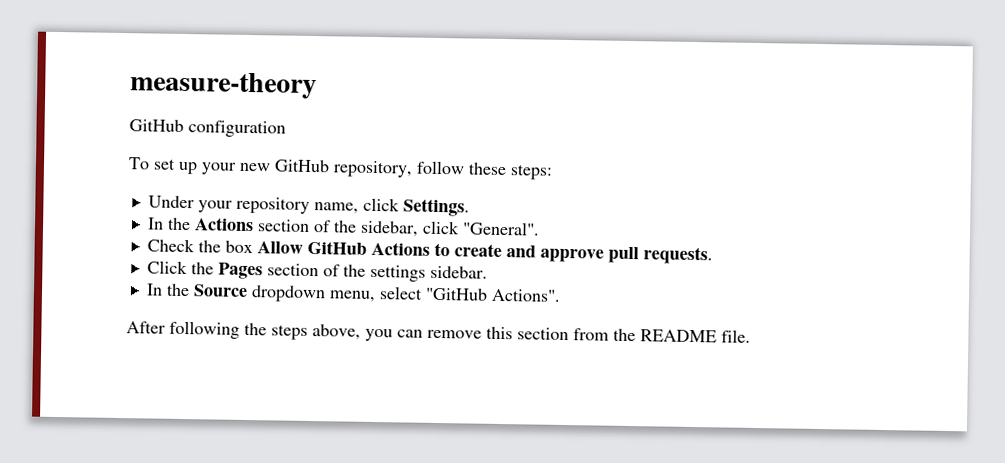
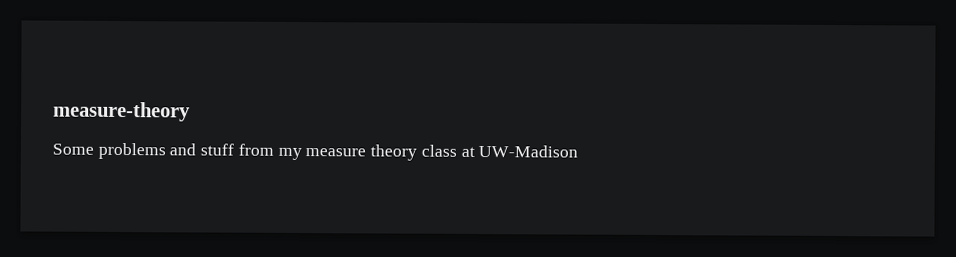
[129,119,286,138] [128,157,553,180] [147,195,470,217] [146,217,540,237] [146,238,713,265] [146,260,488,282] [145,283,561,303] [126,320,751,343] GitHub configuration // To set up your new GitHub repository, follow these steps: // Under your repository name, click Settings. // In the Actions section of the sidebar, click "General". // Check the box Allow GitHub Actions to create and approve pull requests. // Click the Pages section of the settings sidebar. // In the Source dropdown menu, select "GitHub Actions". // After following the steps above, you can remove this section from the README file. -> [52,142,579,161] Some problems and stuff from my measure theory class at UW-Madison

